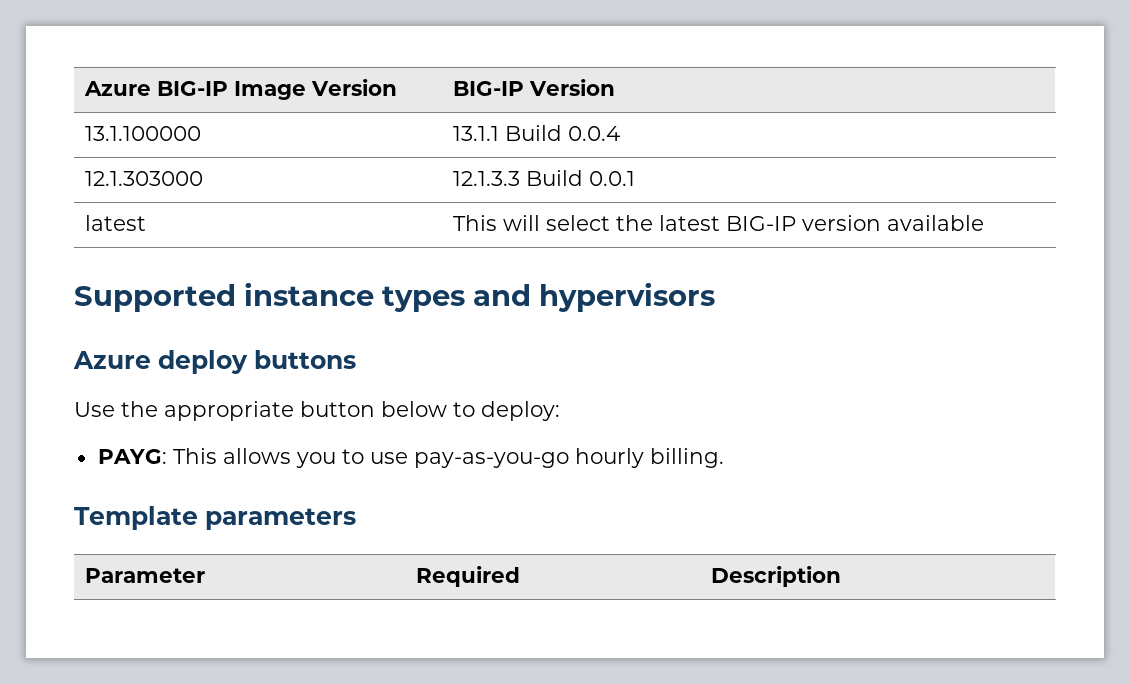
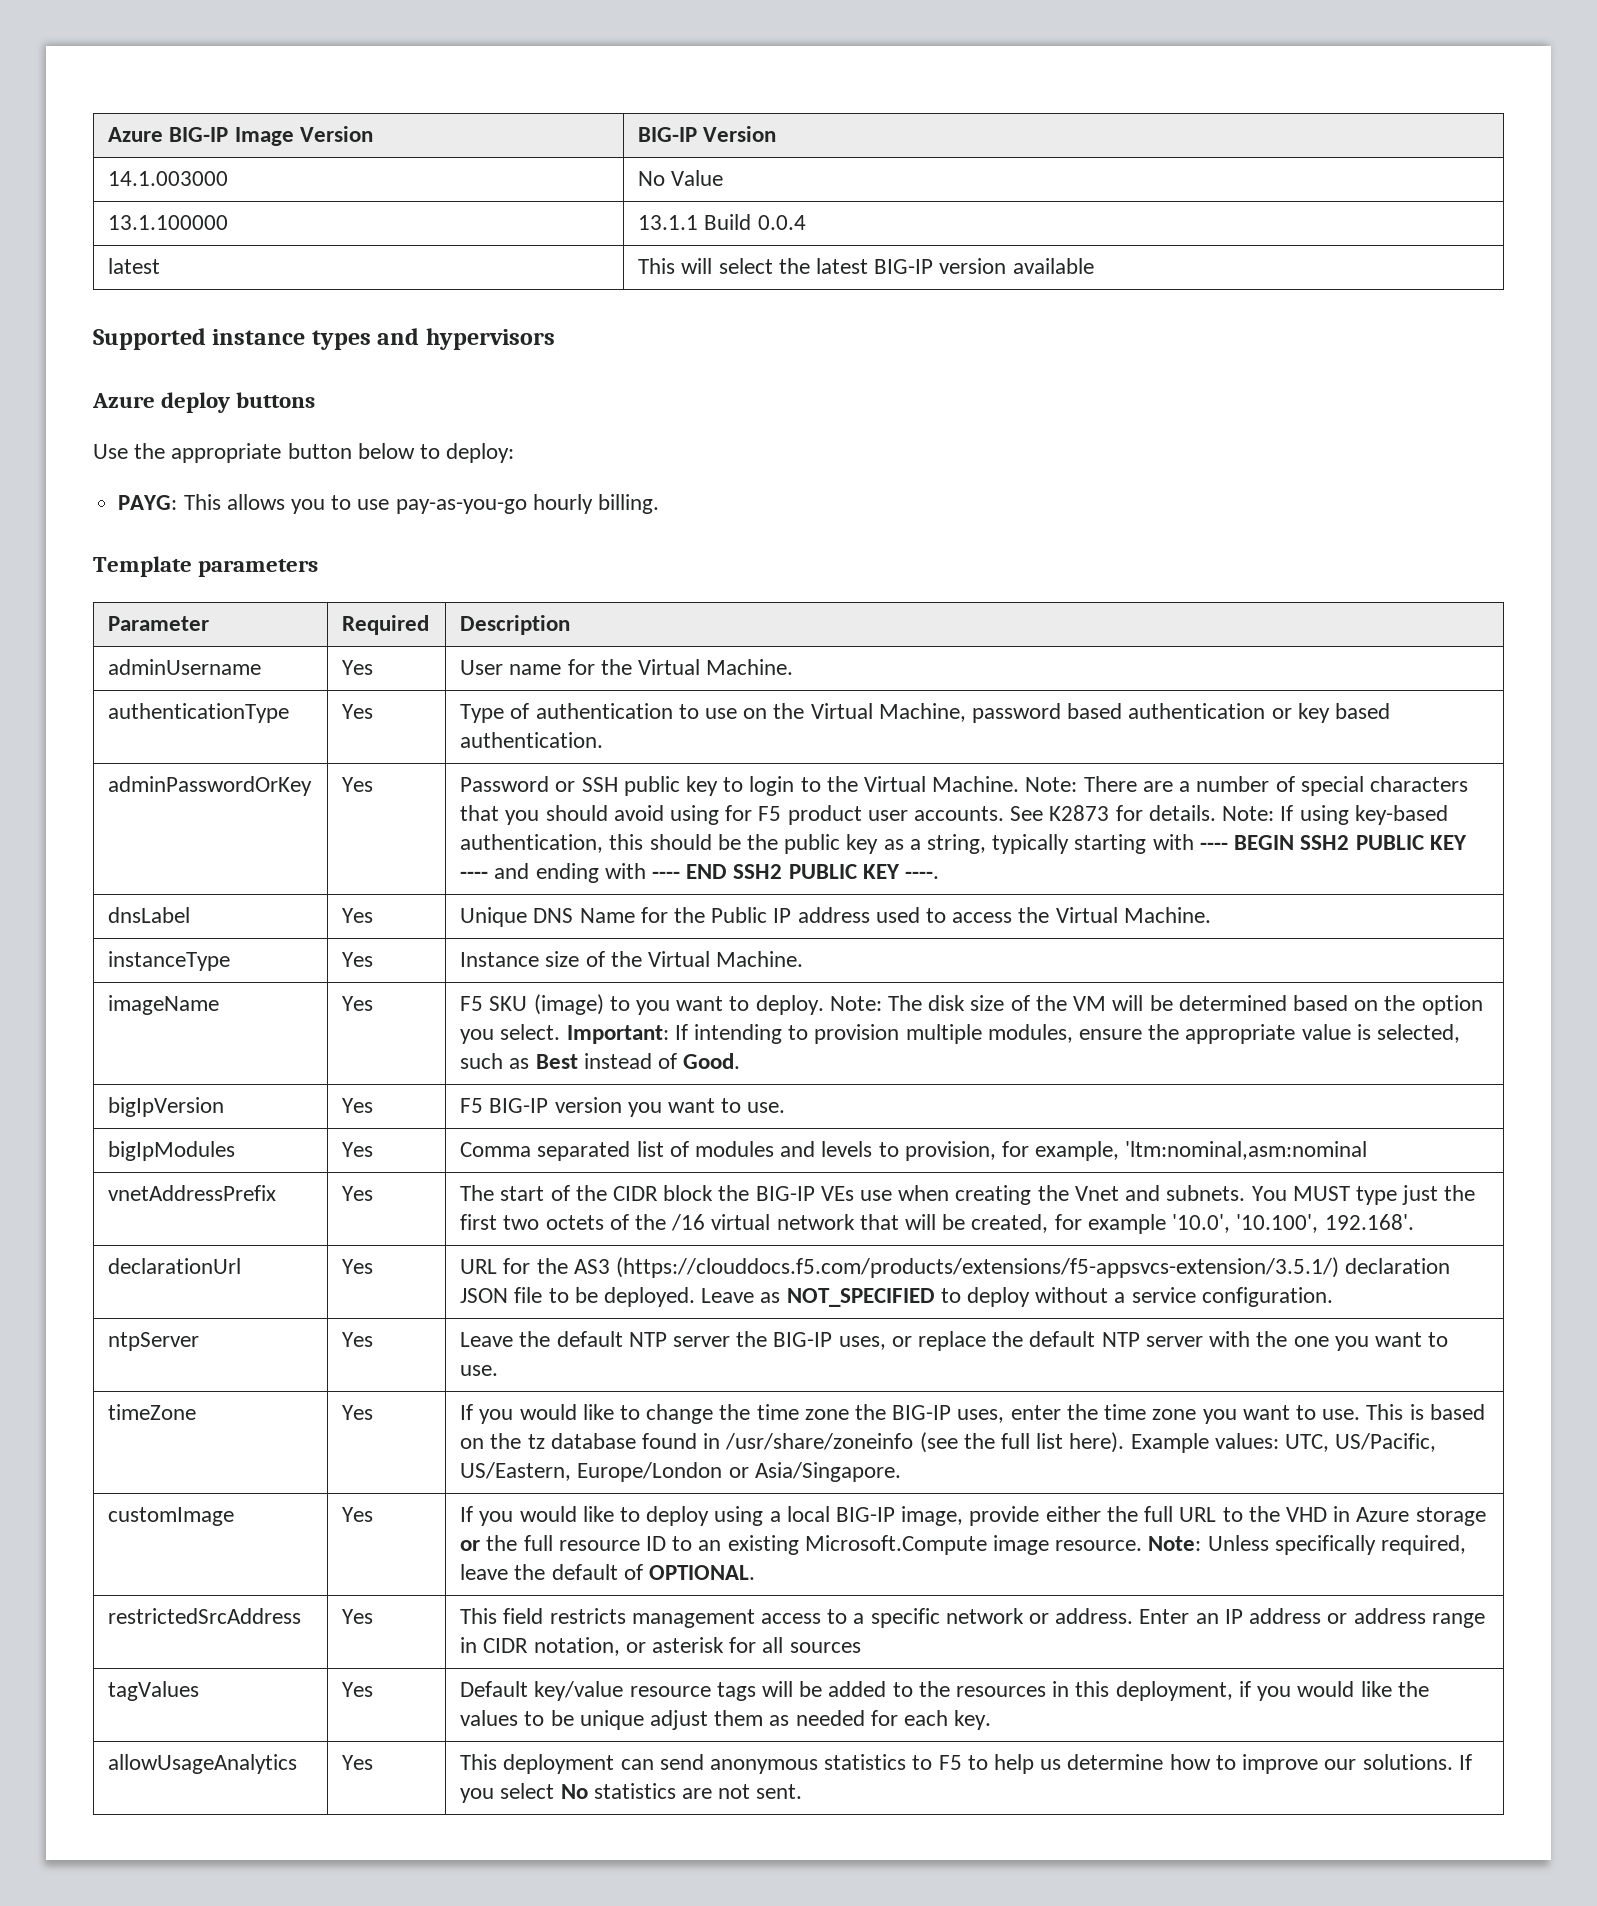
(615, 87) none -> [108,171,229,186] [638,170,724,186] // 14.1.003000 | No Value
[84,171,203,186] [452,170,635,186] // 12.1.303000 | 12.1.3.3 Build 0.0.1 -> (806, 222) none
(841, 576) none -> [108,659,262,675] [342,660,374,675] [460,659,794,675] [108,703,290,723] [342,704,374,719] [460,703,1391,723] [460,732,604,748] [108,776,313,796] [342,777,374,792] [460,776,1468,796] [460,805,1448,825] [460,834,1467,854] [460,863,940,883] [108,907,191,923] [342,908,374,923] [460,907,1211,927] [108,951,231,971] [342,952,374,967] [460,951,804,967] [108,995,220,1015] [342,996,374,1011] [460,994,1483,1015] [460,1024,1461,1044] [460,1053,741,1069] [108,1097,225,1117] [342,1098,374,1113] [460,1097,786,1117] [108,1141,236,1161] [342,1142,374,1157] [460,1141,1368,1161] [108,1185,277,1201] [342,1186,374,1201] [460,1185,1476,1205] [460,1214,1414,1234] [108,1258,242,1274] [342,1259,374,1274] [460,1257,1451,1278] [460,1287,1333,1307] [108,1332,200,1351] [342,1332,374,1347] [460,1331,1449,1351] [460,1365,499,1376] [108,1404,197,1420] [342,1405,374,1420] [460,1404,1485,1424] [460,1432,1437,1453] [460,1462,901,1482] [108,1507,235,1526] [342,1507,374,1522] [460,1506,1486,1526] [460,1535,1467,1555] [460,1564,755,1580] [108,1608,302,1624] [342,1609,374,1624] [460,1608,1485,1628] [460,1637,861,1656] [108,1681,200,1701] [342,1682,374,1697] [460,1681,1429,1701] [460,1710,992,1730] [108,1754,298,1774] [342,1755,374,1770] [460,1754,1472,1774] [460,1783,803,1803] // adminUsername | Yes | User name for the Virtual Machine. // authenticationType | Yes | Type of authentication to use on the Virtual Machine, password based authentication or key based authentication. // adminPasswordOrKey | Yes | Password or SSH public key to login to the Virtual Machine. Note: There are a number of special characters that you should avoid using for F5 product user accounts. See K2873 for details. Note: If using key-based authentication, this should be the public key as a string, typically starting with ---- BEGIN SSH2 PUBLIC KEY ---- and ending with ---- END SSH2 PUBLIC KEY ----. // dnsLabel | Yes | Unique DNS Name for the Public IP address used to access the Virtual Machine. // instanceType | Yes | Instance size of the Virtual Machine. // imageName | Yes | F5 SKU (image) to you want to deploy. Note: The disk size of the VM will be determined based on the option you select. Important: If intending to provision multiple modules, ensure the appropriate value is selected, such as Best instead of Good. // bigIpVersion | Yes | F5 BIG-IP version you want to use. // bigIpModules | Yes | Comma separated list of modules and levels to provision, for example, 'ltm:nominal,asm:nominal // vnetAddressPrefix | Yes | The start of the CIDR block the BIG-IP VEs use when creating the Vnet and subnets. You MUST type just the first two octets of the /16 virtual network that will be created, for example '10.0', '10.100', 192.168'. // declarationUrl | Yes | URL for the AS3 (https://clouddocs.f5.com/products/extensions/f5-appsvcs-extension/3.5.1/) declaration JSON file to be deployed. Leave as NOT_SPECIFIED to deploy without a service configuration. // ntpServer | Yes | Leave the default NTP server the BIG-IP uses, or replace the default NTP server with the one you want to use. // timeZone | Yes | If you would like to change the time zone the BIG-IP uses, enter the time zone you want to use. This is based on the tz database found in /usr/share/zoneinfo (see the full list here). Example values: UTC, US/Pacific, US/Eastern, Europe/London or Asia/Singapore. // customImage | Yes | If you would like to deploy using a local BIG-IP image, provide either the full URL to the VHD in Azure storage or the full resource ID to an existing Microsoft.Compute image resource. Note: Unless specifically required, leave the default of OPTIONAL. // restrictedSrcAddress | Yes | This field restricts management access to a specific network or address. Enter an IP address or address range in CIDR notation, or asterisk for all sources // tagValues | Yes | Default key/value resource tags will be added to the resources in this deployment, if you would like the values to be unique adjust them as needed for each key. // allowUsageAnalytics | Yes | This deployment can send anonymous statistics to F5 to help us determine how to improve our solutions. If you select No statistics are not sent.

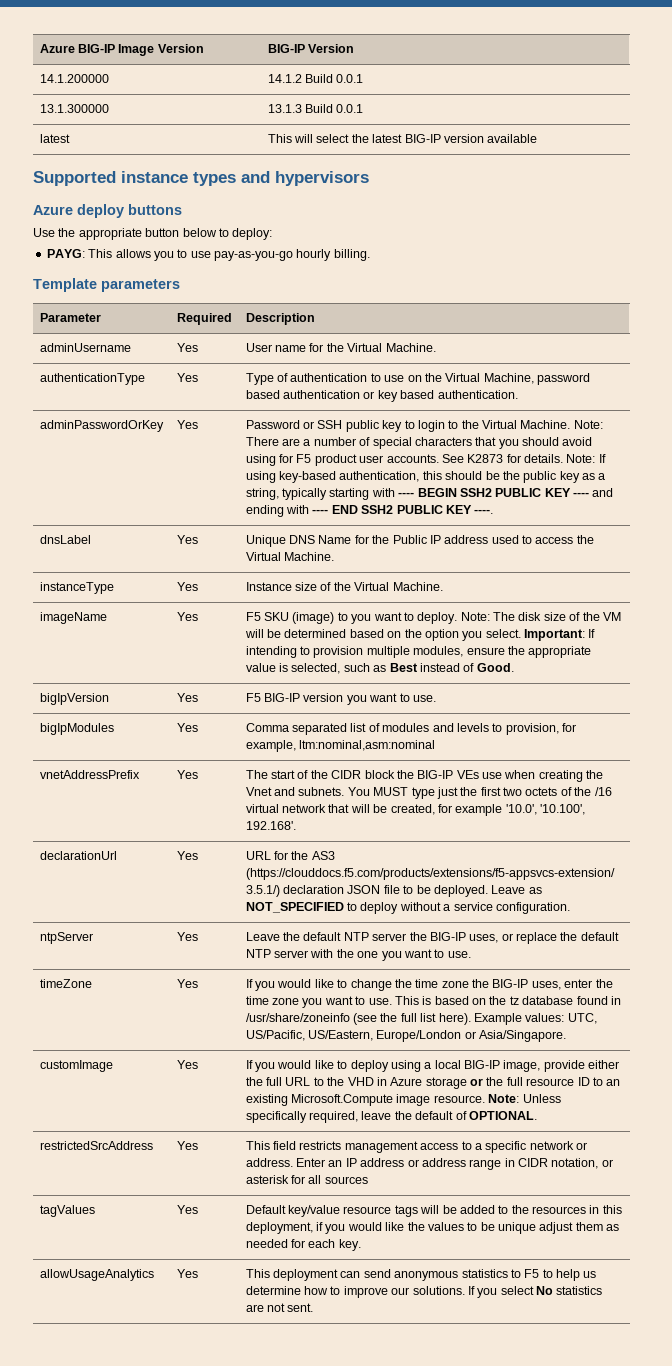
[108,171,229,186] [638,170,724,186] [108,215,229,230] [638,214,806,230] 14.1.003000 | No Value // 13.1.100000 | 13.1.1 Build 0.0.4 -> [39,74,109,83] [267,74,364,83] [39,104,109,113] [267,104,364,113] 14.1.200000 | 14.1.2 Build 0.0.1 // 13.1.300000 | 13.1.3 Build 0.0.1
[1125,1141,1368,1160] 'ltm:nominal,asm:nominal -> [299,740,436,751] ltm:nominal,asm:nominal

